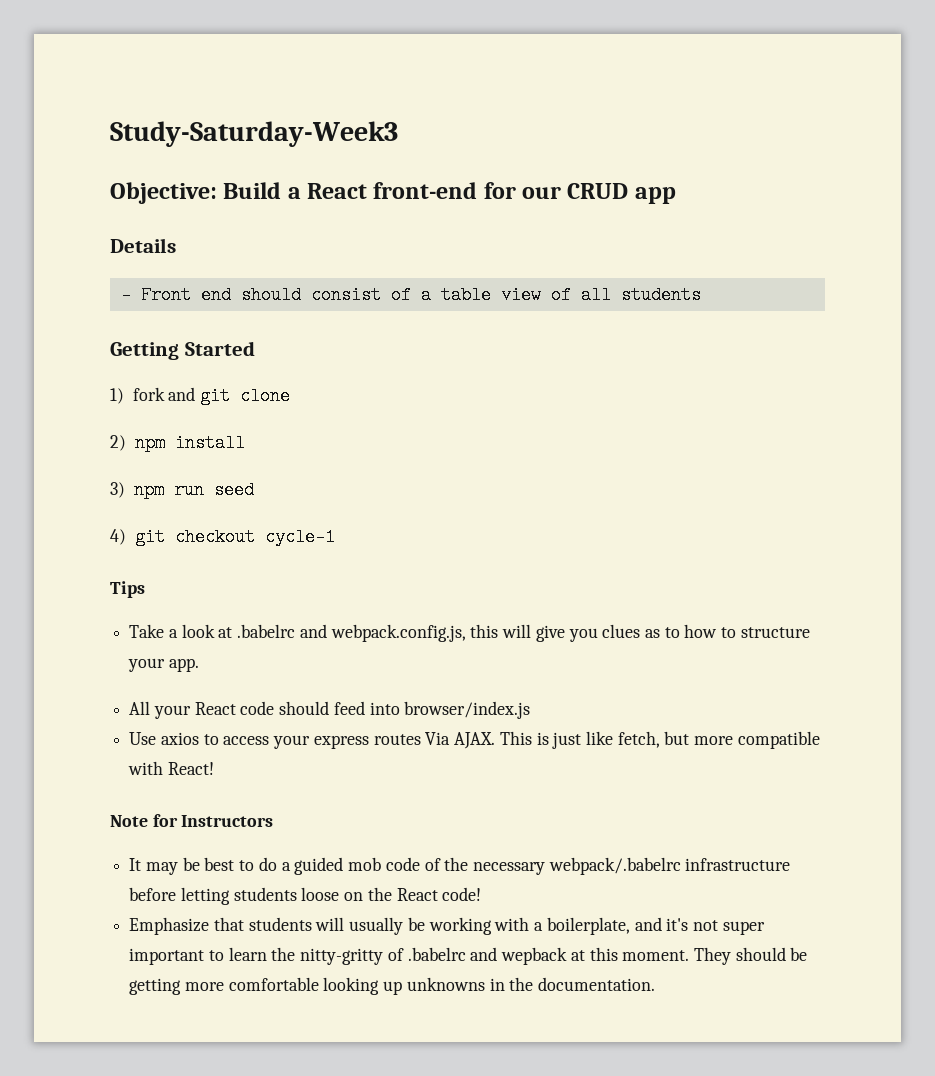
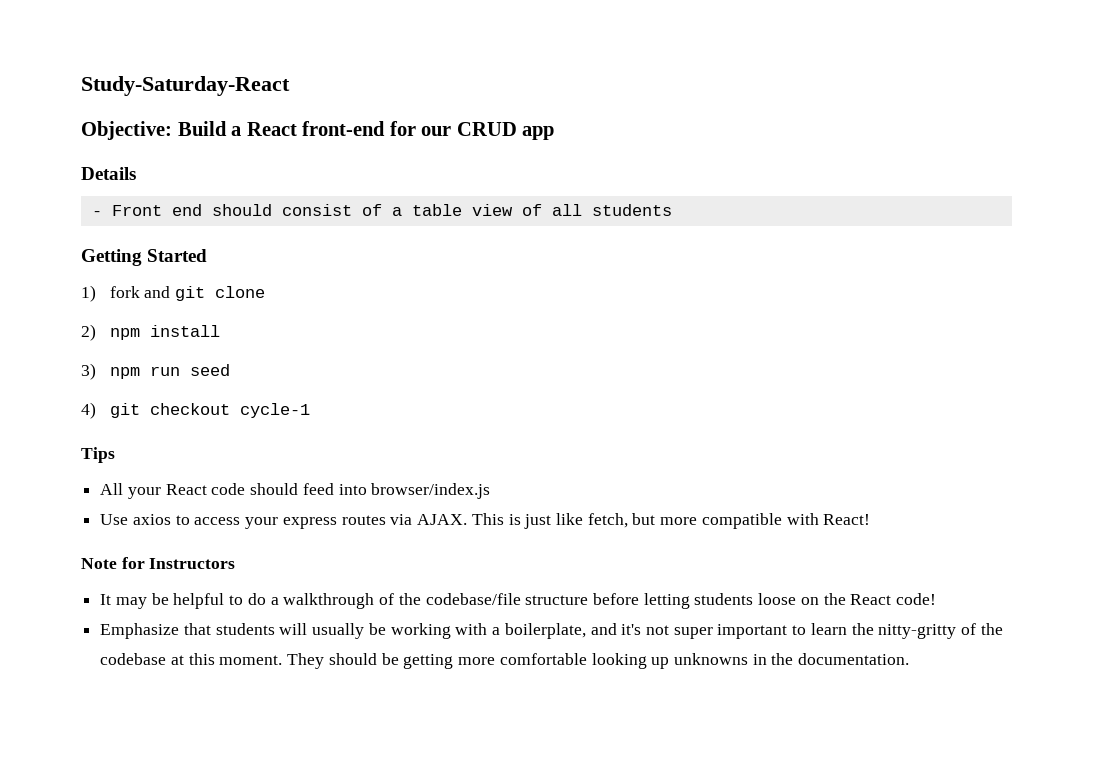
[110,121,398,147] Study-Saturday-Week3 -> [81,76,290,96] Study-Saturday-React
[129,624,810,642] [128,658,199,672] // Take a look at .babelrc and webpack.config.js, this will give you clues as to how to structure your app. -> (115, 455) none
[425,732,451,745] Via -> [390,514,413,525] via
[204,857,235,871] best -> [173,593,225,609] helpful
[294,857,791,875] guided mob code of the necessary webpack/.babelrc infrastructure -> [283,593,589,609] walkthrough of the codebase/file structure
[407,947,568,965] .babelrc and wepback -> [980,623,1003,635] [100,653,167,665] the codebase

